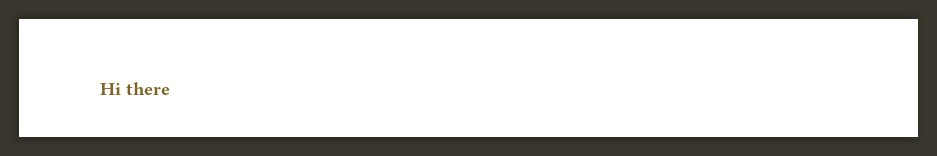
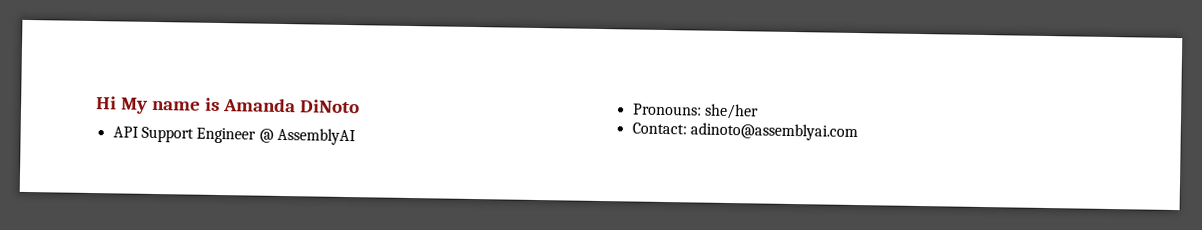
[126,82,170,95] there -> [119,97,360,114] [112,126,356,146] [632,103,759,120] [631,122,858,142] My name is Amanda DiNoto // API Support Engineer @ AssemblyAI // Pronouns: she/her // Contact: adinoto@assemblyai.com

